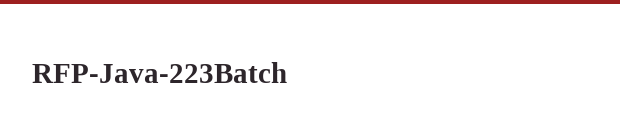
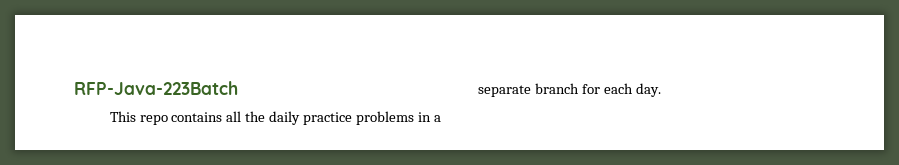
(287, 72) none -> [109,111,441,125] [478,83,661,97] // This repo contains all the daily practice problems in a separate branch for each day.

